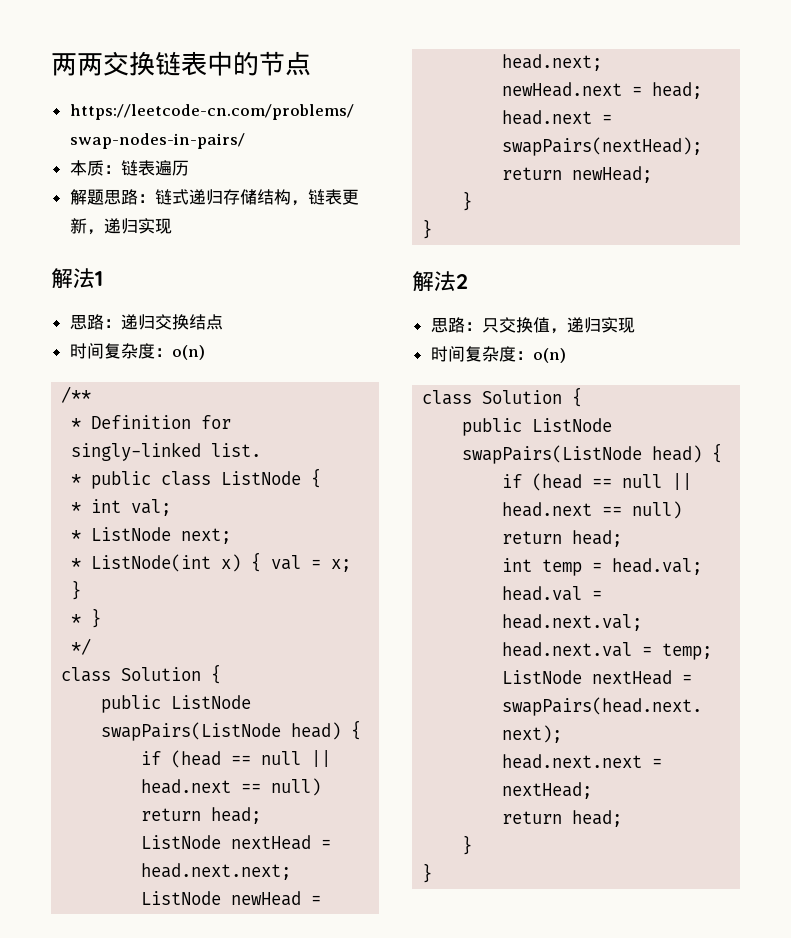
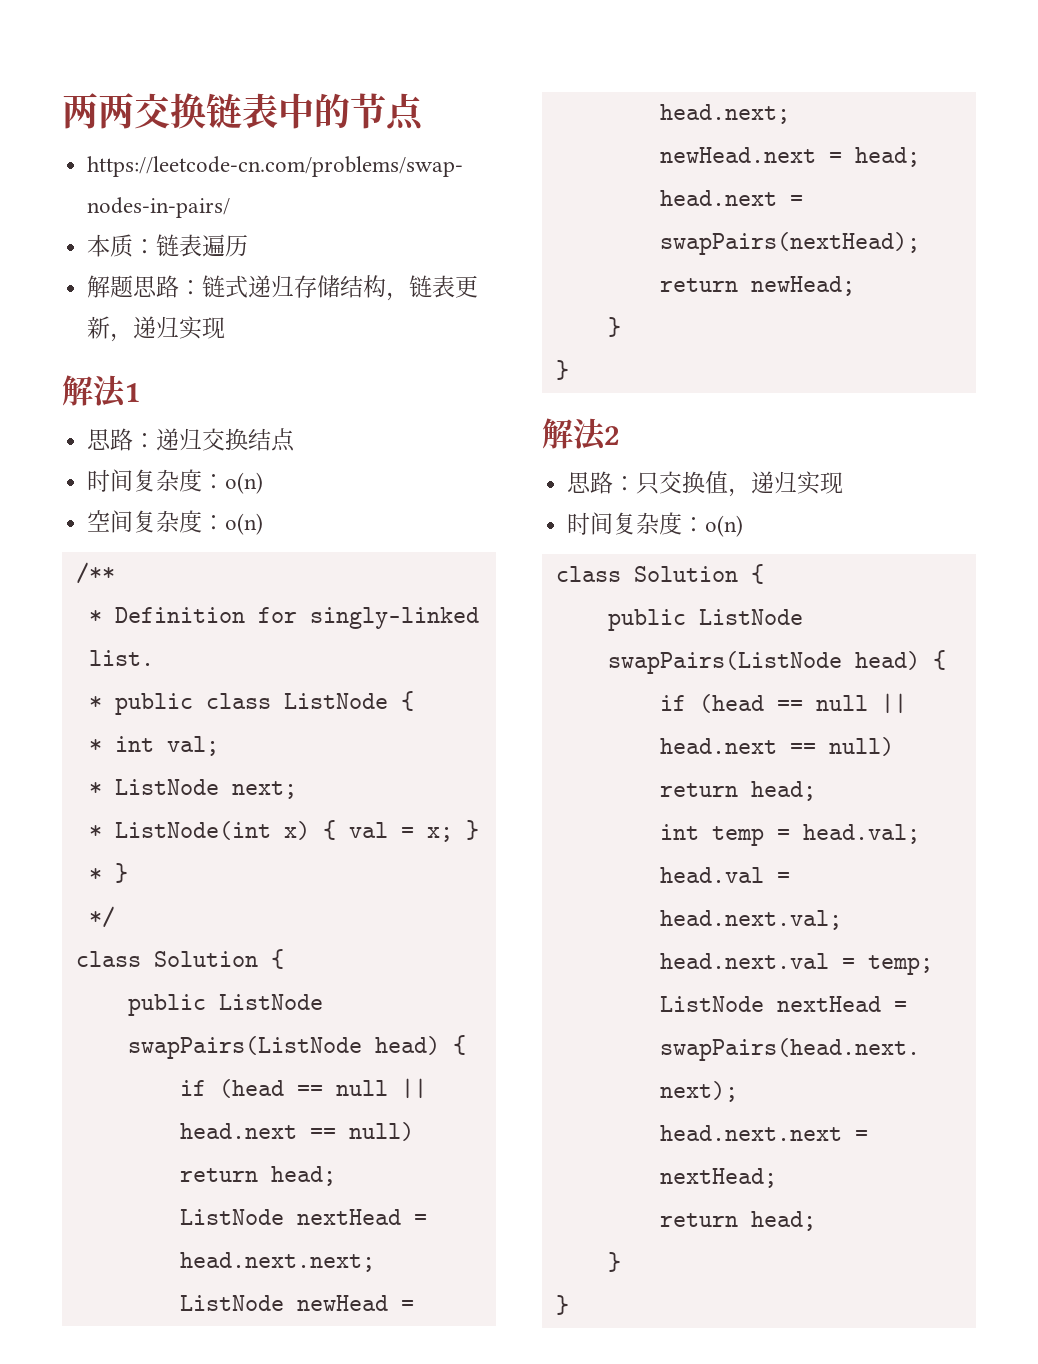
(205, 352) none -> [87,510,264,535] // 空间复杂度：o(n)

